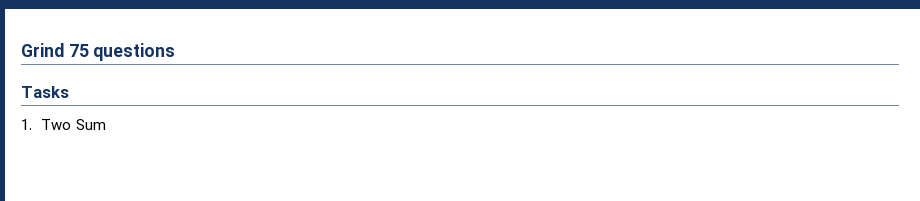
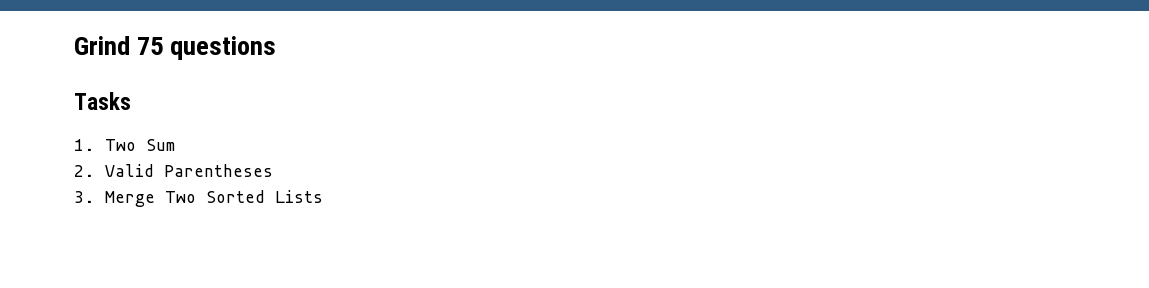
(106, 124) none -> [74,164,273,177] [74,190,323,207] // 2. Valid Parentheses // 3. Merge Two Sorted Lists

